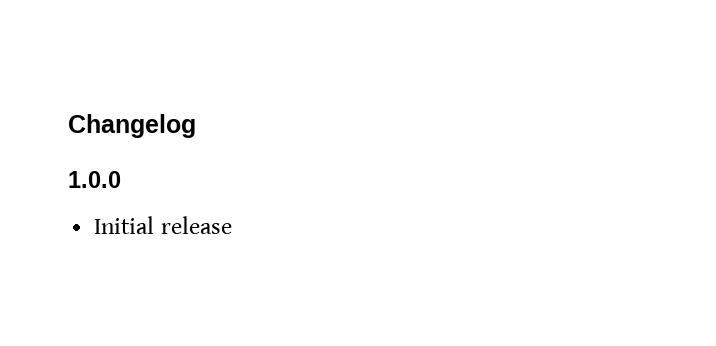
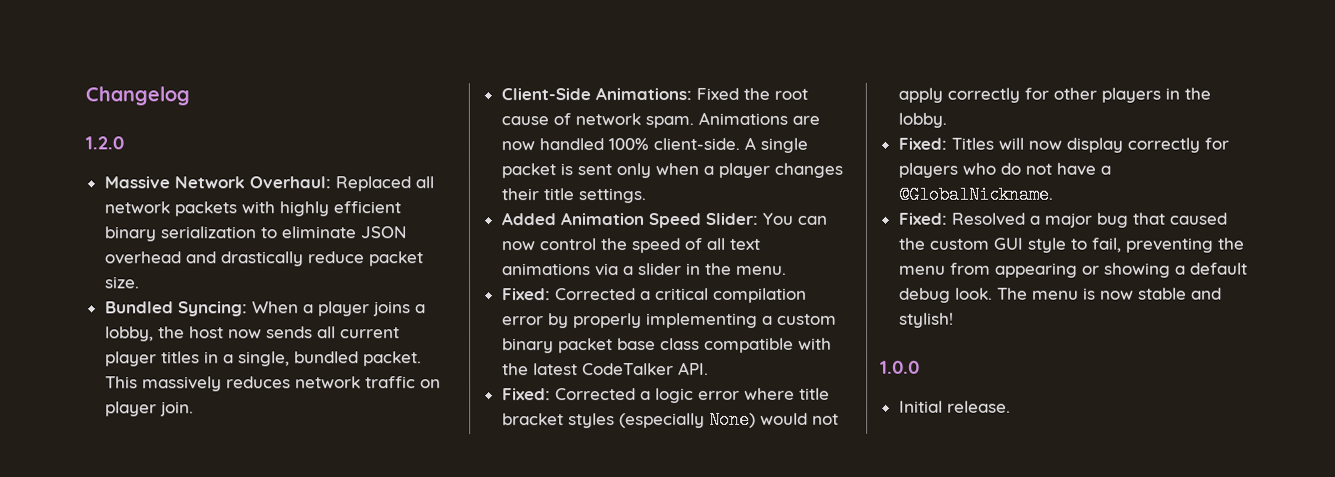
(196, 126) none -> [85,136,124,150] [103,176,434,192] [103,201,401,217] [103,226,406,242] [104,251,424,267] [104,276,140,289] [104,301,426,317] [104,326,400,342] [104,351,422,367] [104,376,441,392] [104,401,194,417] [500,86,808,101] [500,111,820,129] [500,136,808,153] [500,162,843,179] [500,188,646,204] [500,212,827,229] [501,237,761,254] [501,262,787,277] [501,287,807,303] [501,312,837,329] [501,337,832,354] [501,361,709,376] [501,387,830,404] [501,410,839,429] [897,87,1211,103] [897,112,947,128] [897,137,1229,153] [897,162,1111,178] [897,185,1053,204] [897,212,1227,228] [897,237,1245,253] [898,262,1248,278] [898,287,1222,303] [898,312,954,328] // 1.2.0 // Massive Network Overhaul: Replaced all network packets with highly efficient binary serialization to eliminate JSON overhead and drastically reduce packet size. // Bundled Syncing: When a player joins a lobby, the host now sends all current player titles in a single, bundled packet. This massively reduces network traffic on player join. // Client-Side Animations: Fixed the root cause of network spam. Animations are now handled 100% client-side. A single packet is sent only when a player changes their title settings. // Added Animation Speed Slider: You can now control the speed of all text animations via a slider in the menu. // Fixed: Corrected a critical compilation error by properly implementing a custom binary packet base class compatible with the latest CodeTalker API. // Fixed: Corrected a logic error where title bracket styles (especially None) would not apply correctly for other players in the lobby. // Fixed: Titles will now display correctly for players who do not have a @GlobalNickname. // Fixed: Resolved a major bug that caused the custom GUI style to fail, preventing the menu from appearing or showing a default debug look. The menu is now stable and stylish!
[160,216,232,234] release -> [946,400,1011,413] release.

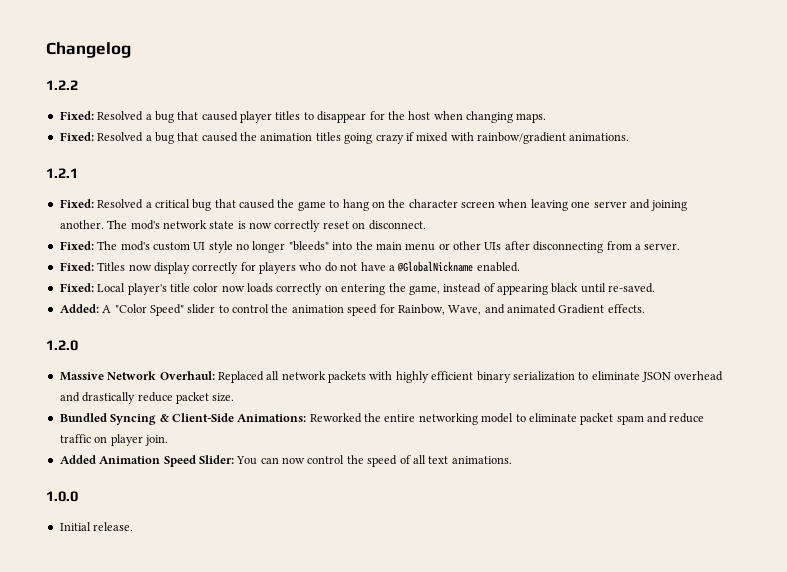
(190, 96) none -> [46,80,78,90] [59,111,547,123] [59,132,630,144] [46,168,78,178] [59,199,688,211] [59,220,426,232] [59,241,681,253] [59,261,520,274] [59,283,656,295] [59,304,645,316] // 1.2.2 // Fixed: Resolved a bug that caused player titles to disappear for the host when changing maps. // Fixed: Resolved a bug that caused the animation titles going crazy if mixed with rainbow/gradient animations. // 1.2.1 // Fixed: Resolved a critical bug that caused the game to hang on the character screen when leaving one server and joining another. The mod's network state is now correctly reset on disconnect. // Fixed: The mod's custom UI style no longer "bleeds" into the main menu or other UIs after disconnecting from a server. // Fixed: Titles now display correctly for players who do not have a @GlobalNickname enabled. // Fixed: Local player's title color now loads correctly on entering the game, instead of appearing black until re-saved. // Added: A "Color Speed" slider to control the animation speed for Rainbow, Wave, and animated Gradient effects.
[177,301,426,317] [104,326,400,342] [104,351,422,367] [104,376,441,392] [104,401,194,417] [500,86,808,101] [500,111,820,129] [500,136,808,153] [500,162,843,179] [500,188,646,204] Syncing: When a player joins a lobby, the host now sends all current player titles in a single, bundled packet. This massively reduces network traffic on player join. // Client-Side Animations: Fixed the root cause of network spam. Animations are now handled 100% client-side. A single packet is sent only when a player changes their title settings. -> [110,413,705,425] [59,434,168,446] Syncing & Client-Side Animations: Reworked the entire networking model to eliminate packet spam and reduce traffic on player join.
[501,262,787,277] [501,287,807,303] [501,312,837,329] [501,337,832,354] [501,361,709,376] [501,387,830,404] [501,410,839,429] [897,87,1211,103] [897,112,947,128] [897,137,1229,153] [897,162,1111,178] [897,185,1053,204] [897,212,1227,228] [897,237,1245,253] [898,262,1248,278] [898,287,1222,303] [898,312,954,328] animations via a slider in the menu. // Fixed: Corrected a critical compilation error by properly implementing a custom binary packet base class compatible with the latest CodeTalker API. // Fixed: Corrected a logic error where title bracket styles (especially None) would not apply correctly for other players in the lobby. // Fixed: Titles will now display correctly for players who do not have a @GlobalNickname. // Fixed: Resolved a major bug that caused the custom GUI style to fail, preventing the menu from appearing or showing a default debug look. The menu is now stable and stylish! -> [451,456,512,464] animations.

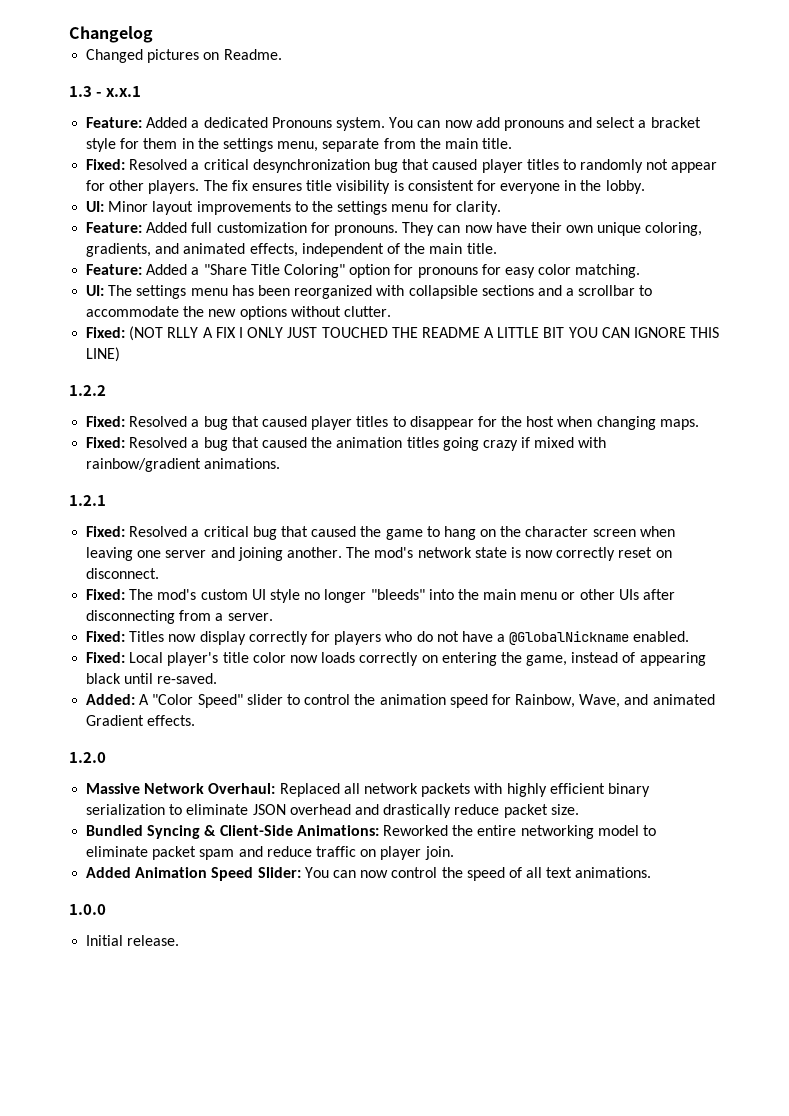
(131, 50) none -> [86,49,282,63] [69,86,142,97] [86,117,701,131] [86,138,513,152] [86,159,718,173] [86,180,645,194] [86,201,501,215] [86,222,703,236] [86,243,497,257] [86,264,641,278] [86,285,653,299] [86,306,391,320] [86,326,720,341] [86,347,121,362] // Changed pictures on Readme. // 1.3 - x.x.1 // Feature: Added a dedicated Pronouns system. You can now add pronouns and select a bracket style for them in the settings menu, separate from the main title. // Fixed: Resolved a critical desynchronization bug that caused player titles to randomly not appear for other players. The fix ensures title visibility is consistent for everyone in the lobby. // UI: Minor layout improvements to the settings menu for clarity. // Feature: Added full customization for pronouns. They can now have their own unique coloring, gradients, and animated effects, independent of the main title. // Feature: Added a "Share Title Coloring" option for pronouns for easy color matching. // UI: The settings menu has been reorganized with collapsible sections and a scrollbar to accommodate the new options without clutter. // Fixed: (NOT RLLY A FIX I ONLY JUST TOUCHED THE README A LITTLE BIT YOU CAN IGNORE THIS LINE)

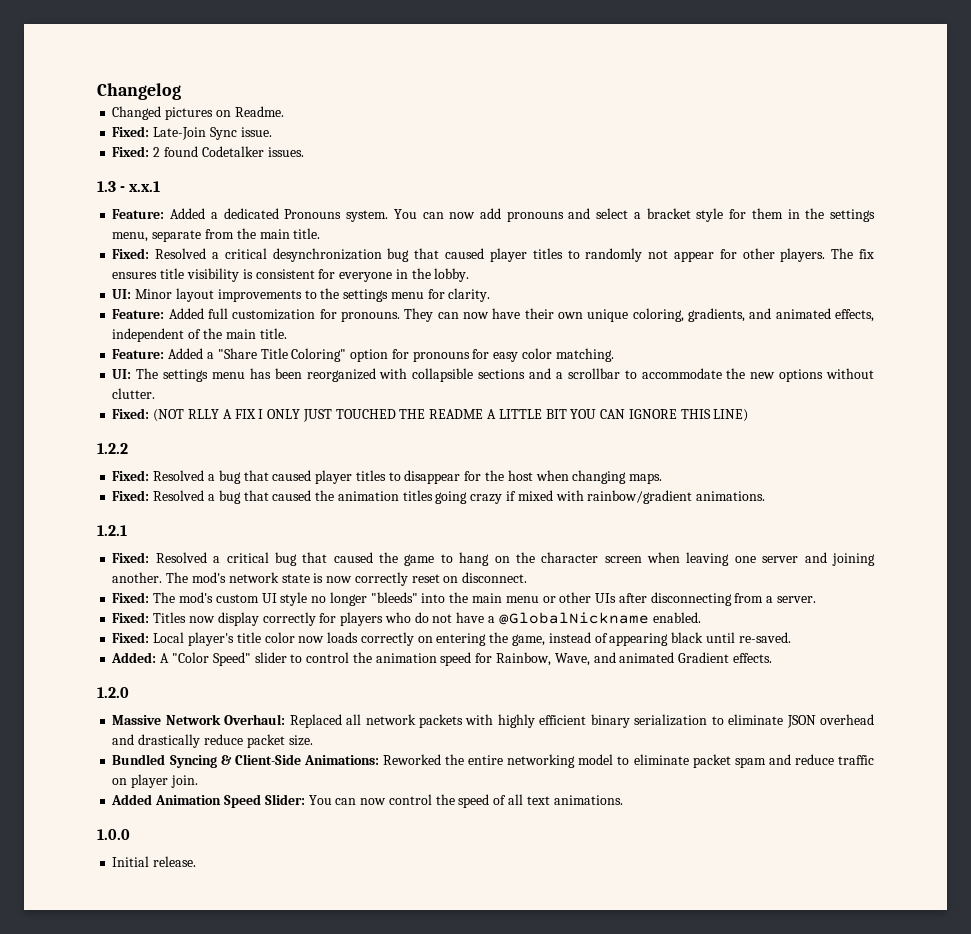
(282, 54) none -> [112,126,272,140] [112,146,304,157] // Fixed: Late-Join Sync issue. // Fixed: 2 found Codetalker issues.

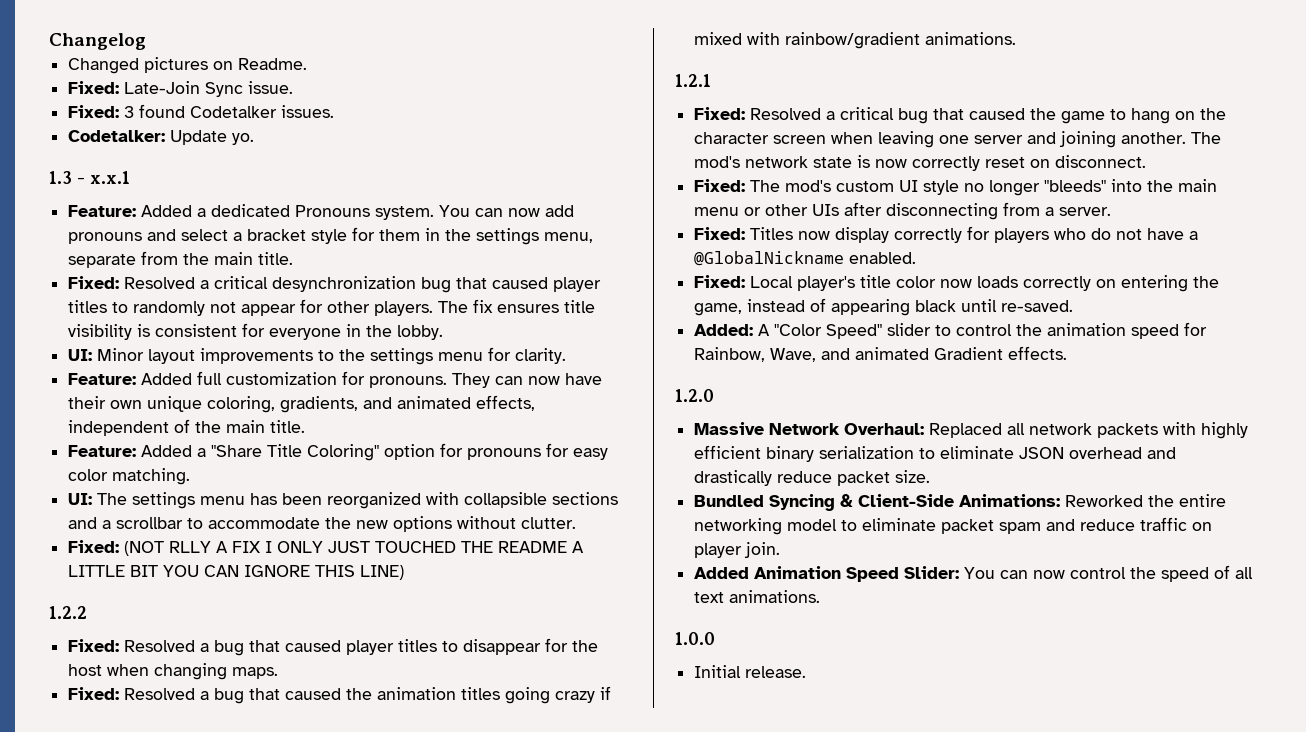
[153,147,161,157] 2 -> [124,106,135,118] 3
(304, 152) none -> [68,130,255,145] // Codetalker: Update yo.

